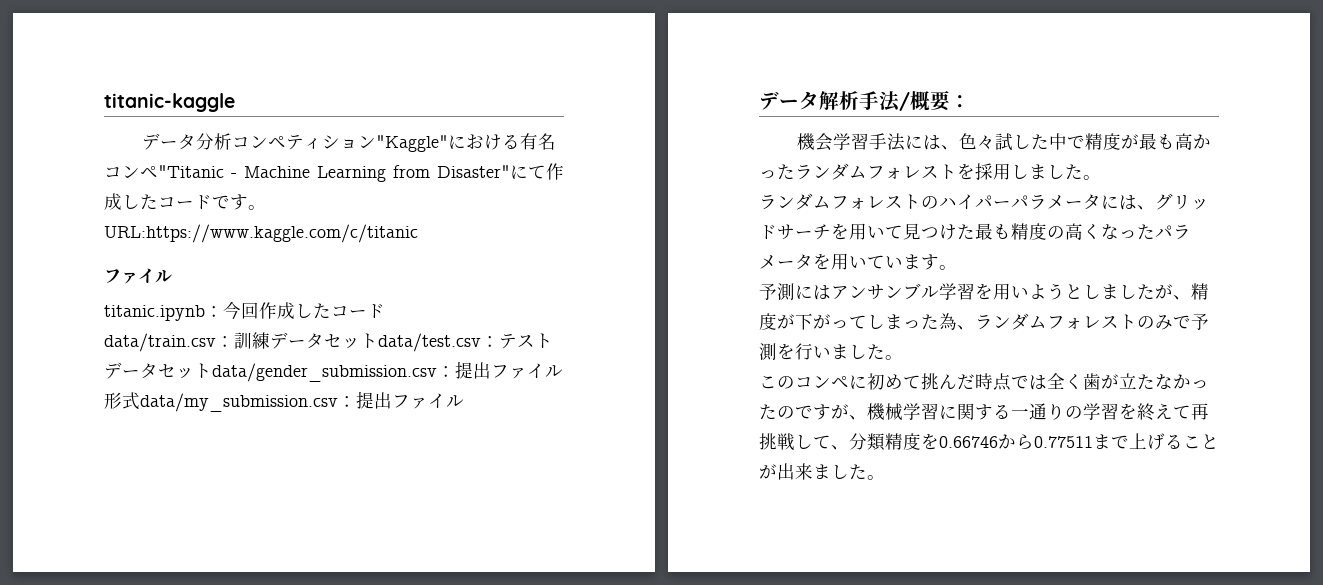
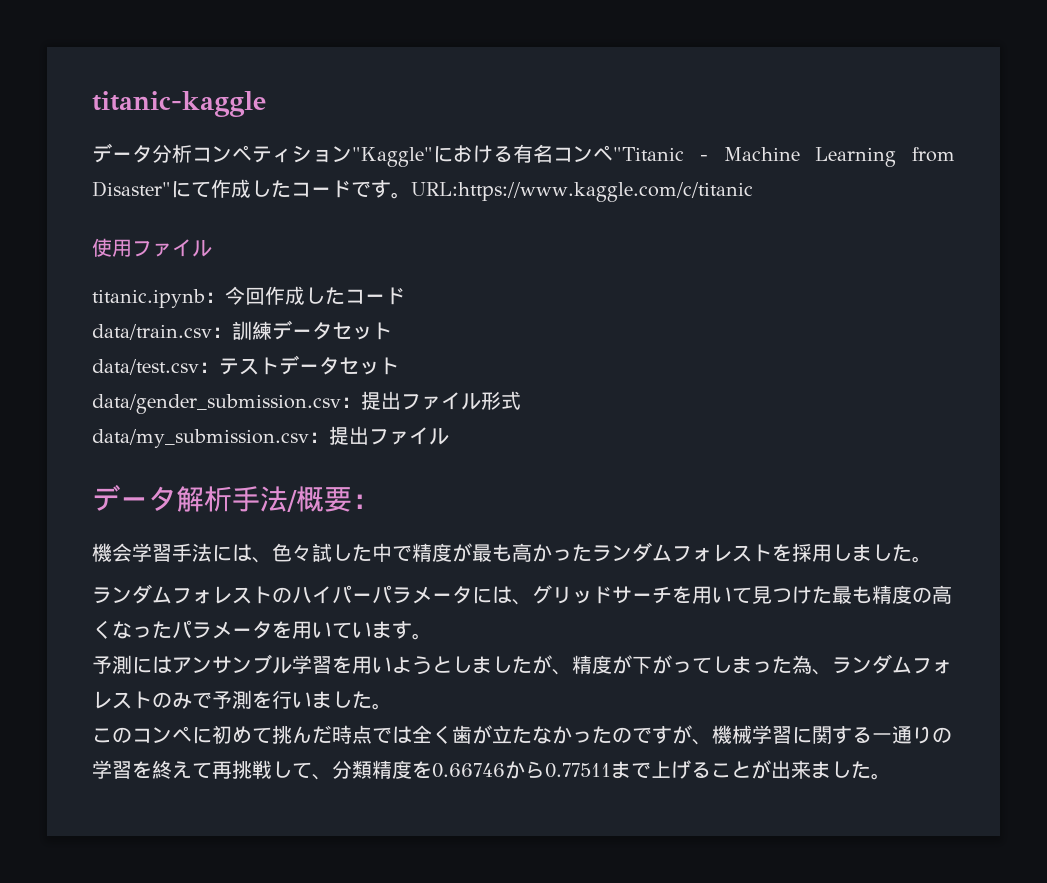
(418, 233) none -> [92,238,132,257] 使用
(378, 341) none -> (392, 331) //
(212, 371) none -> (399, 366) //
(140, 401) none -> (521, 400) //

